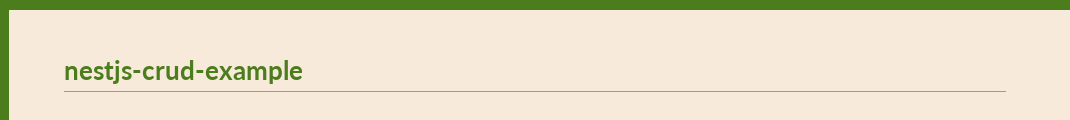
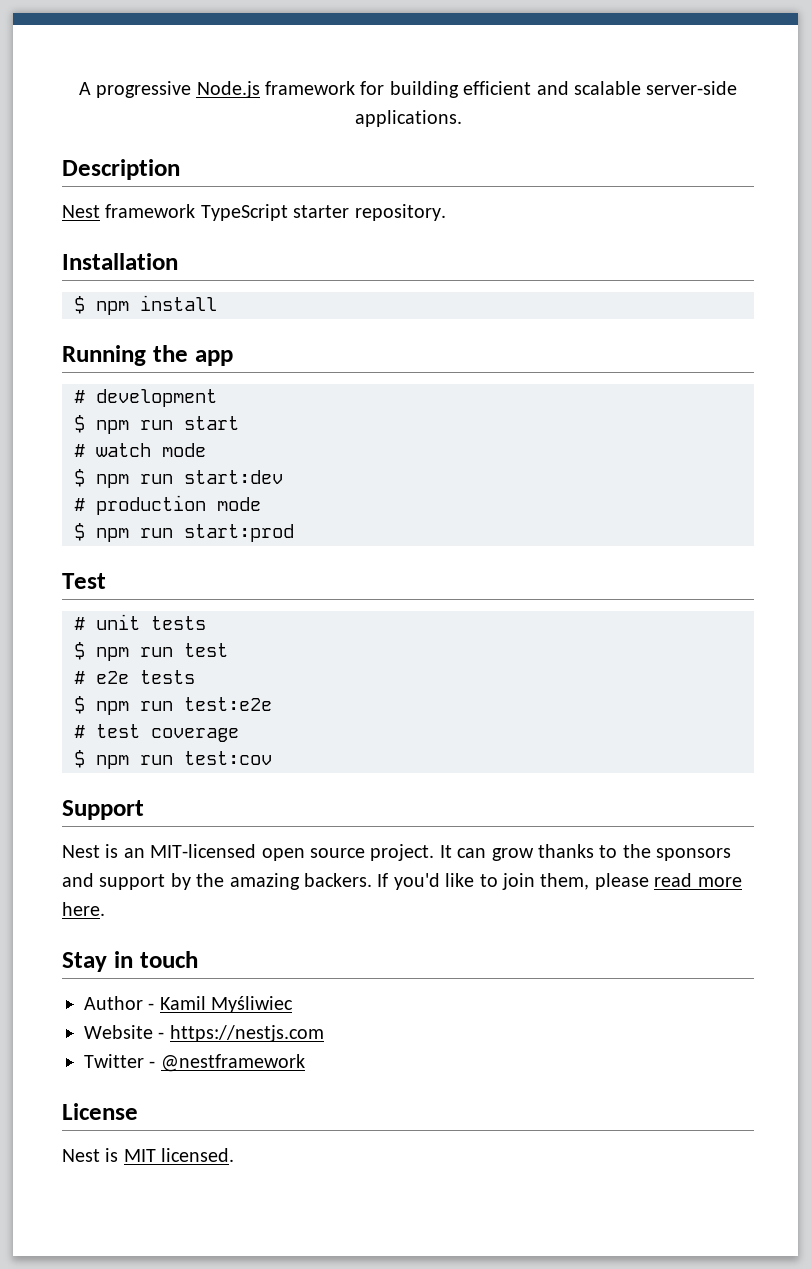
[64,60,303,84] nestjs-crud-example -> [78,81,738,98] [354,110,462,127] [62,159,180,180] [62,204,446,221] [62,253,178,270] [74,295,217,315] [62,345,233,366] [74,389,217,407] [74,415,239,434] [74,443,206,457] [74,469,283,488] [74,495,261,515] [74,523,294,542] [62,573,106,589] [74,614,206,630] [74,642,228,661] [74,670,195,684] [74,696,272,715] [74,724,239,742] [74,750,272,769] [62,800,144,820] [62,844,732,861] [62,873,742,890] [62,902,105,916] [62,951,198,972] [84,996,294,1013] [84,1025,324,1042] [84,1054,305,1072] [62,1103,138,1120] [62,1148,235,1162] A progressive Node.js framework for building efficient and scalable server-side applications. // Description // Nest framework TypeScript starter repository. // Installation // $ npm install // Running the app // # development // $ npm run start // # watch mode // $ npm run start:dev // # production mode // $ npm run start:prod // Test // # unit tests // $ npm run test // # e2e tests // $ npm run test:e2e // # test coverage // $ npm run test:cov // Support // Nest is an MIT-licensed open source project. It can grow thanks to the sponsors and support by the amazing backers. If you'd like to join them, please read more here. // Stay in touch // Author - Kamil Myśliwiec // Website - https://nestjs.com // Twitter - @nestframework // License // Nest is MIT licensed.

